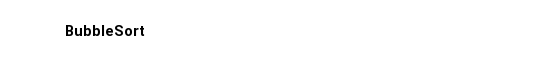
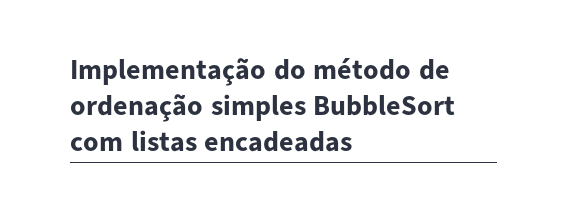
[65,25,145,36] BubbleSort -> [70,58,450,86] [70,94,456,122] [70,130,353,152] Implementação do método de ordenação simples BubbleSort com listas encadeadas

